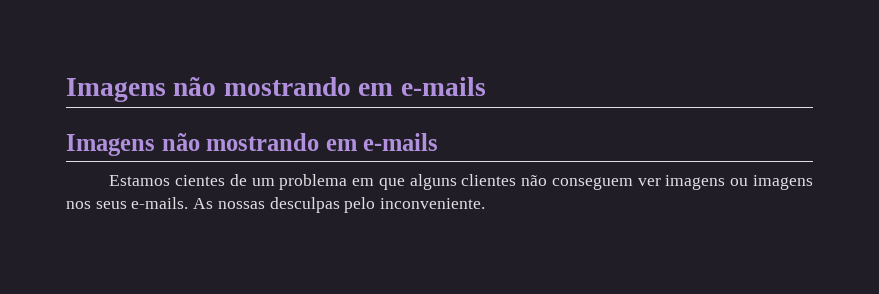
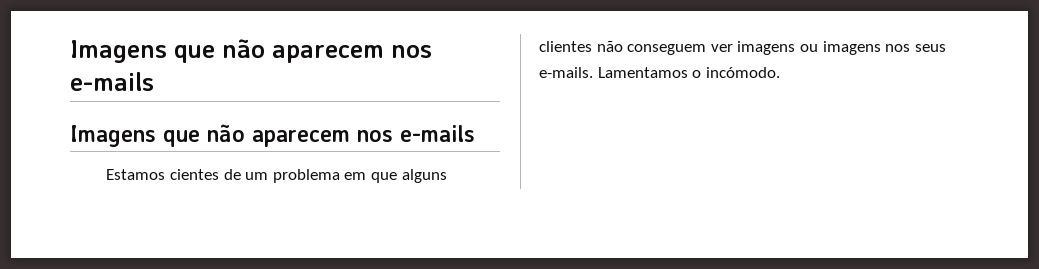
[66,77,486,102] [66,133,357,156] Imagens não mostrando em e-mails // Imagens não mostrando em -> [70,39,432,63] [70,72,154,91] [70,124,393,147] Imagens que não aparecem nos e-mails // Imagens que não aparecem nos
[193,197,486,213] As nossas desculpas pelo inconveniente. -> [597,67,780,78] Lamentamos o incómodo.

